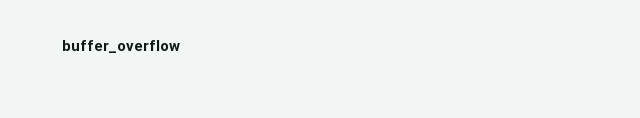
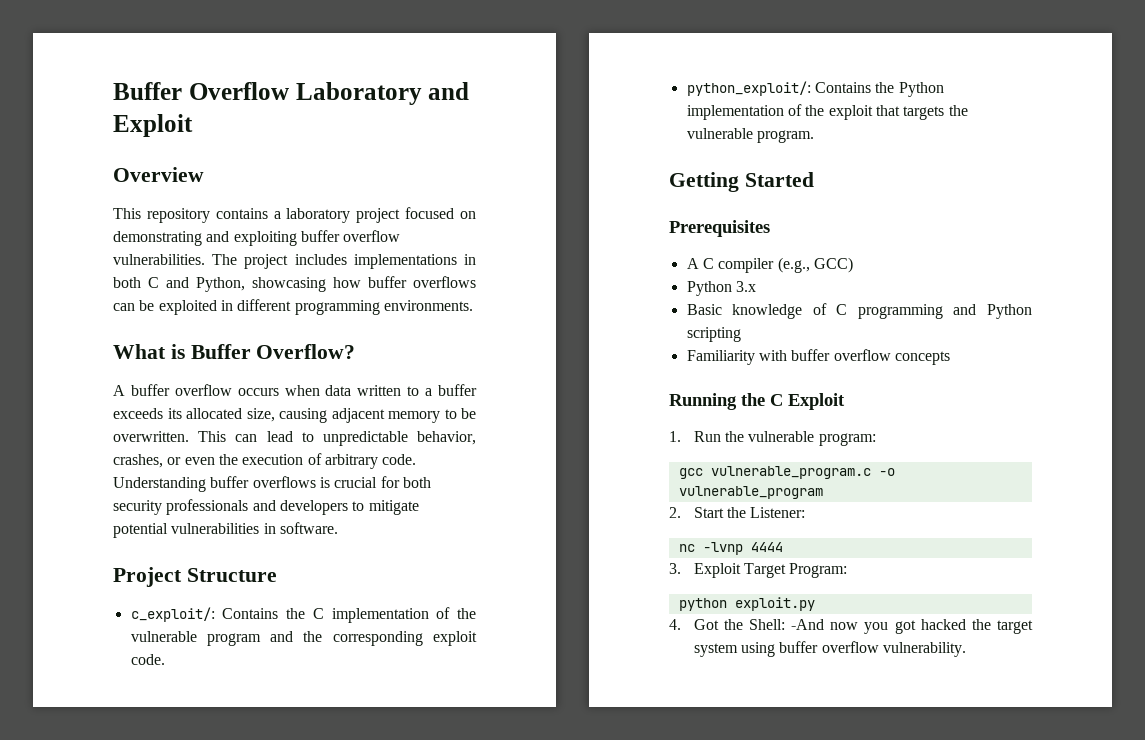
[62,40,180,53] buffer_overflow -> [113,82,470,105] [113,114,193,137] [113,167,204,182] [113,207,476,223] [113,230,401,246] [113,254,476,269] [113,276,476,292] [113,299,473,315] [113,344,356,359] [113,384,478,396] [113,408,476,423] [113,431,476,446] [113,453,417,469] [113,476,431,492] [113,499,419,515] [113,522,338,538] [113,567,277,587] [130,607,476,623] [130,631,477,646] [130,654,165,665] [686,81,944,97] [686,104,968,120] [686,128,814,143] [669,172,814,192] [669,220,770,237] [686,257,853,273] [686,281,756,296] [686,303,1032,319] [686,327,741,342] [686,349,950,365] [669,393,845,410] [669,431,876,446] [678,466,895,479] [678,486,823,499] [669,507,806,518] [678,542,783,555] [669,563,848,578] [678,597,815,611] [669,619,1033,634] [693,641,966,657] Buffer Overflow Laboratory and Exploit // Overview // This repository contains a laboratory project focused on demonstrating and exploiting buffer overflow vulnerabilities. The project includes implementations in both C and Python, showcasing how buffer overflows can be exploited in different programming environments. // What is Buffer Overflow? // A buffer overflow occurs when data written to a buffer exceeds its allocated size, causing adjacent memory to be overwritten. This can lead to unpredictable behavior, crashes, or even the execution of arbitrary code. Understanding buffer overflows is crucial for both security professionals and developers to mitigate potential vulnerabilities in software. // Project Structure // c_exploit/: Contains the C implementation of the vulnerable program and the corresponding exploit code. // python_exploit/: Contains the Python implementation of the exploit that targets the vulnerable program. // Getting Started // Prerequisites // A C compiler (e.g., GCC) // Python 3.x // Basic knowledge of C programming and Python scripting // Familiarity with buffer overflow concepts // Running the C Exploit // 1. Run the vulnerable program: // gcc vulnerable_program.c -o vulnerable_program // 2. Start the Listener: // nc -lvnp 4444 // 3. Exploit Target Program: // python exploit.py // 4. Got the Shell: -And now you got hacked the target system using buffer overflow vulnerability.

